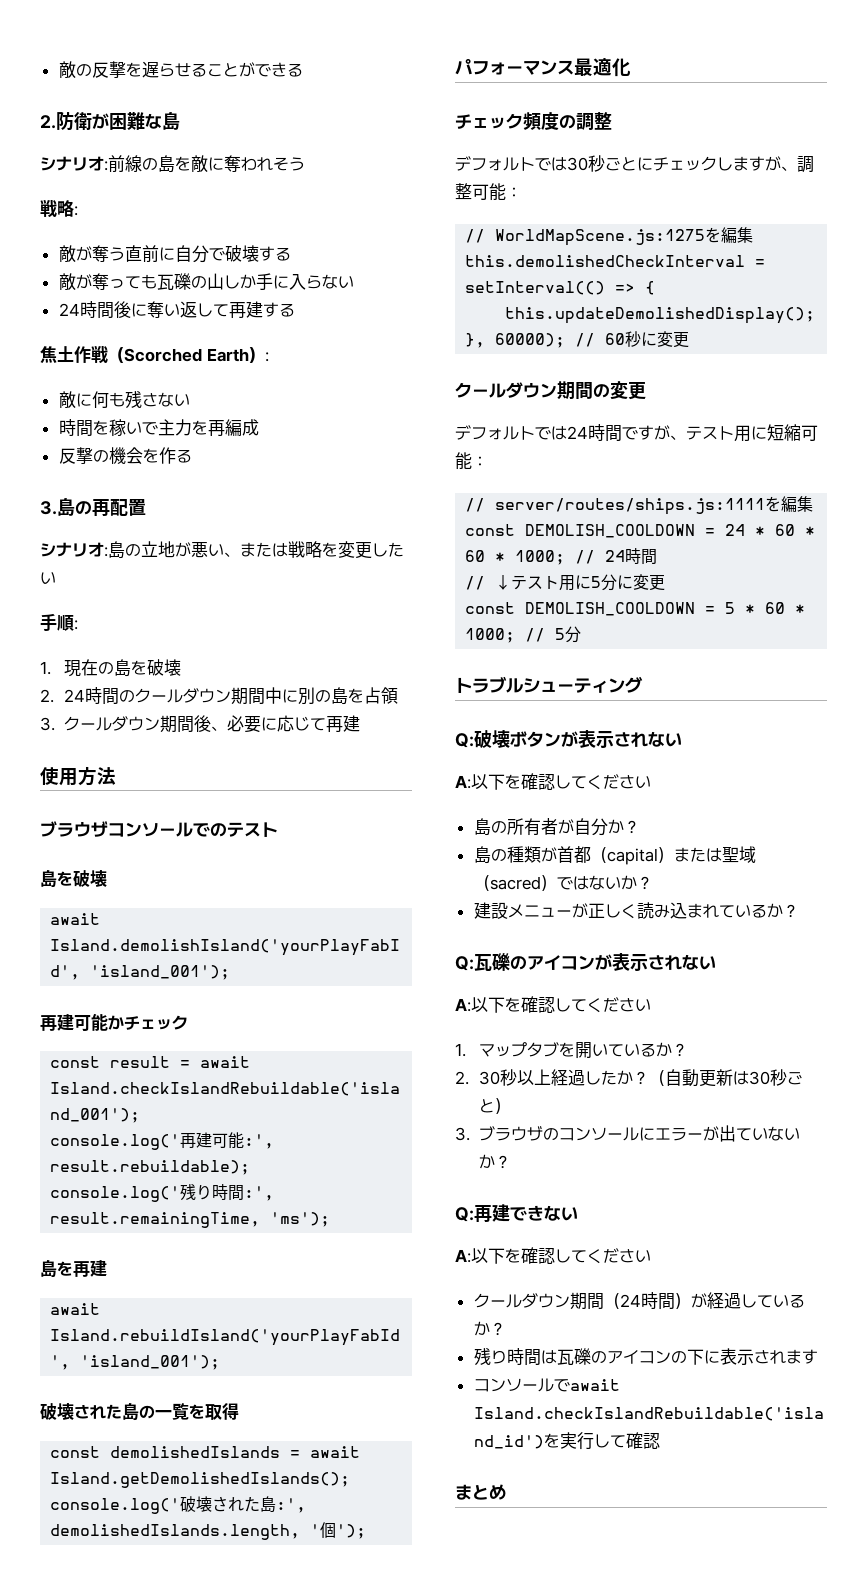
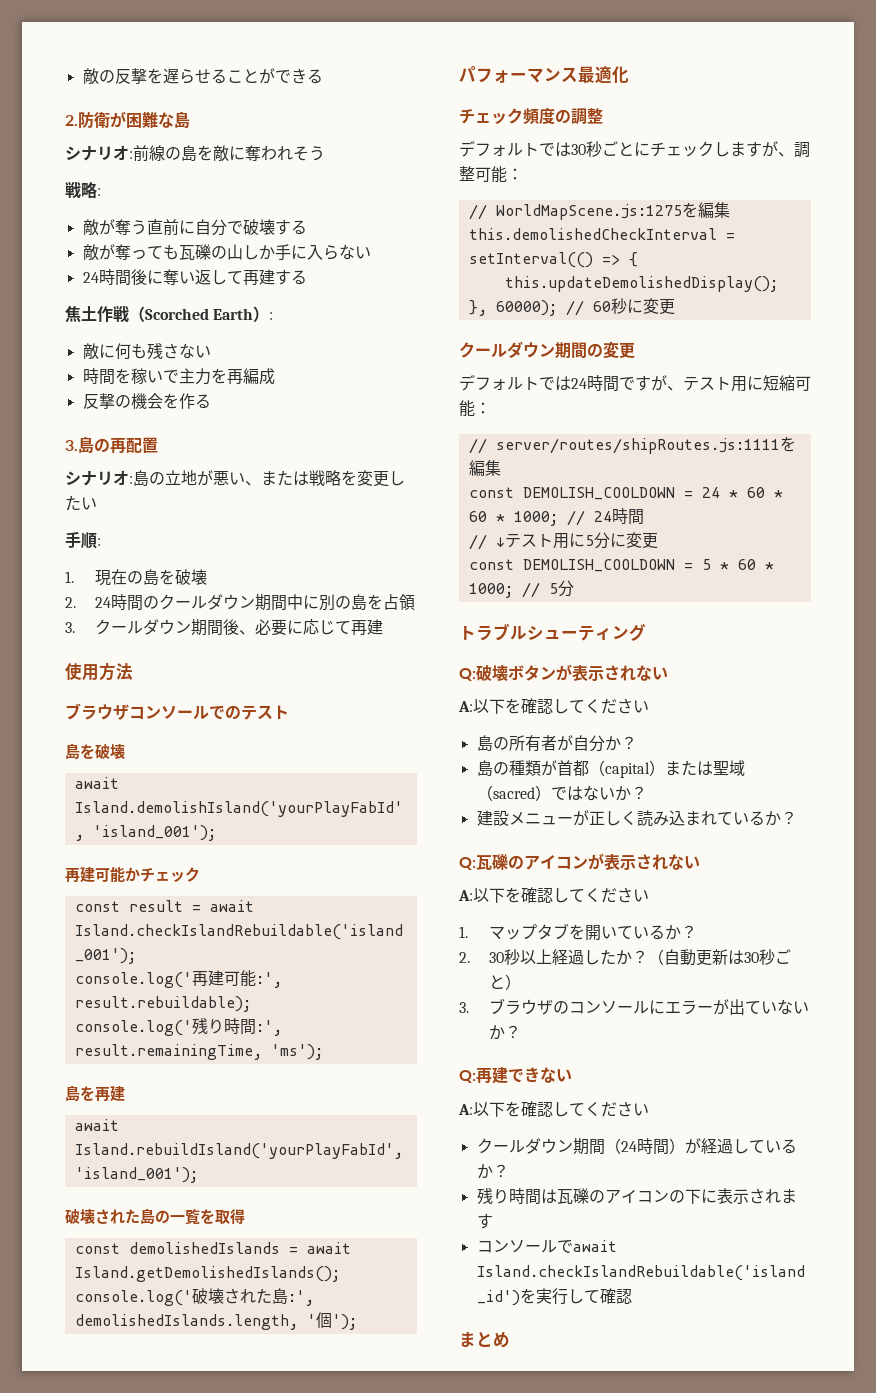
[495,498,766,515] server/routes/ships.js:1111 -> [495,438,780,454] server/routes/shipRoutes.js:1111

